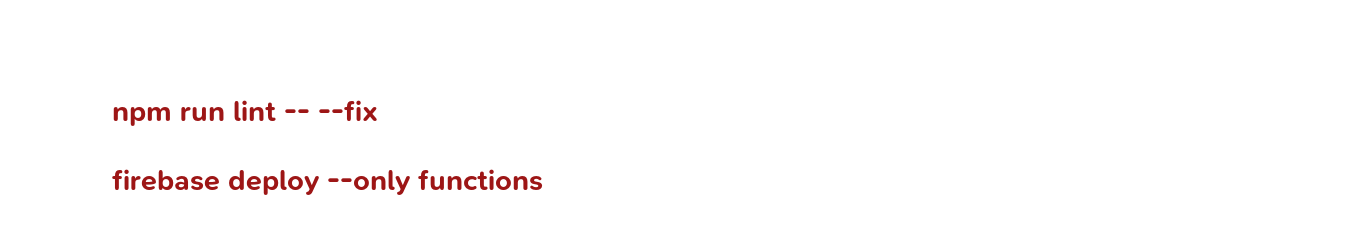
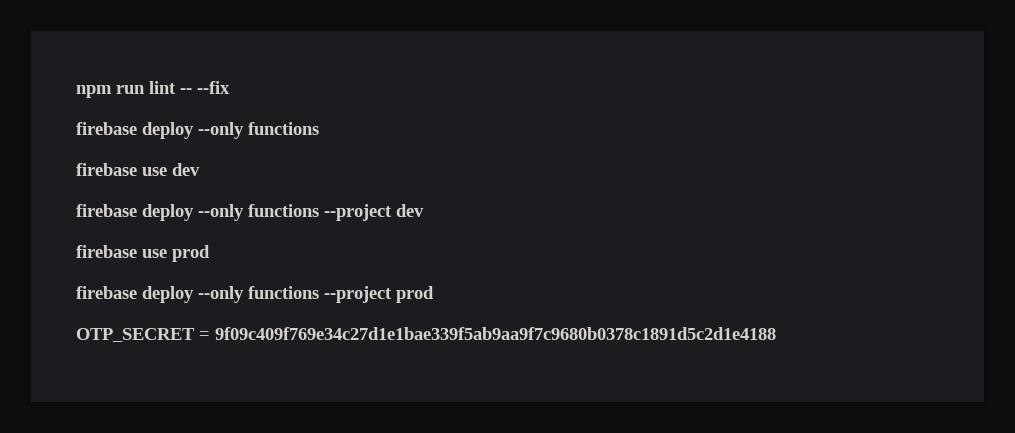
(543, 180) none -> [76,163,200,176] [76,204,424,221] [76,245,210,262] [76,286,434,303] [76,327,776,342] // firebase use dev // firebase deploy --only functions --project dev // firebase use prod // firebase deploy --only functions --project prod // OTP_SECRET = 9f09c409f769e34c27d1e1bae339f5ab9aa9f7c9680b0378c1891d5c2d1e4188

